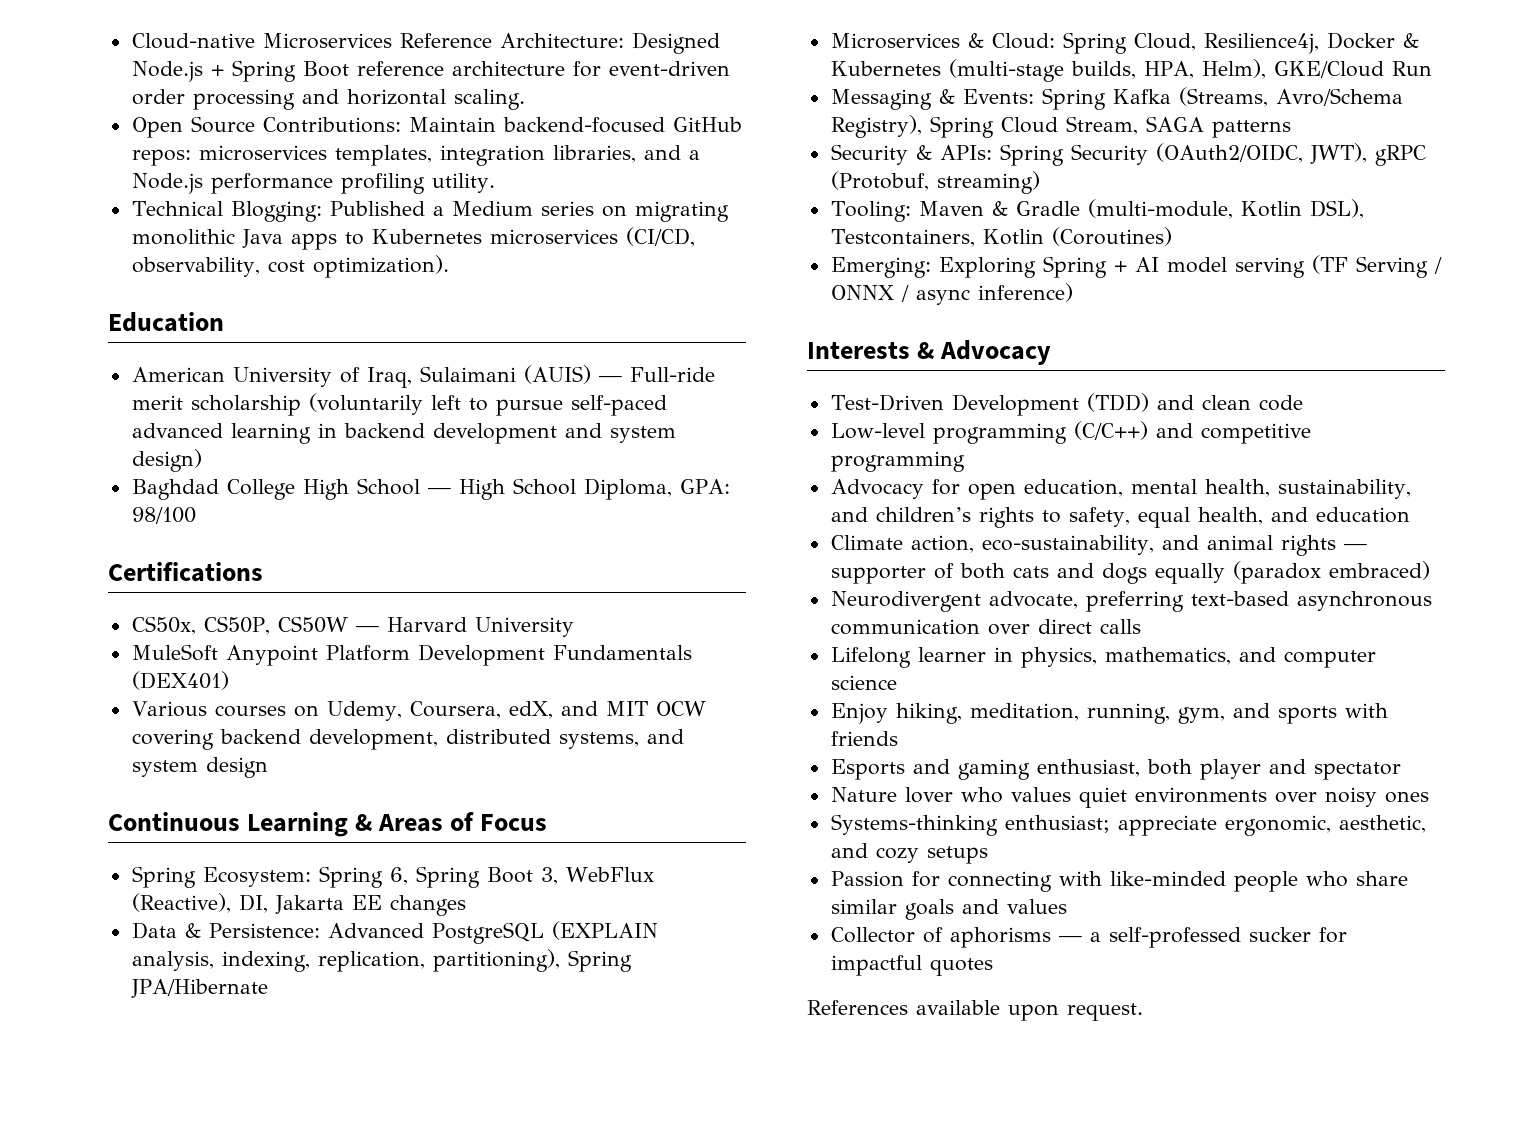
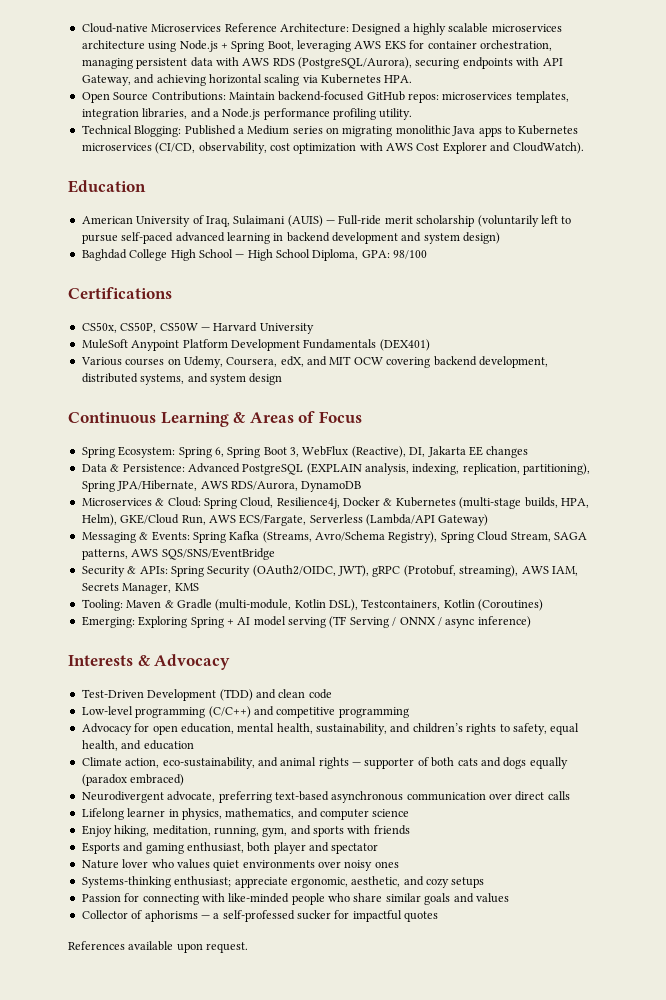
[131,60,730,82] [131,89,525,110] Node.js + Spring Boot reference architecture for event-driven order processing and horizontal scaling. -> [403,23,562,35] [81,40,552,52] [81,57,563,69] [81,74,413,86] a highly scalable microservices architecture using Node.js + Spring Boot, leveraging AWS EKS for container orchestration, managing persistent data with AWS RDS (PostgreSQL/Aurora), securing endpoints with API Gateway, and achieving horizontal scaling via Kubernetes HPA.
[312,255,449,278] optimization). -> [293,142,584,154] optimization with AWS Cost Explorer and CloudWatch).
[130,979,268,998] JPA/Hibernate -> [117,480,362,492] JPA/Hibernate, AWS RDS/Aurora, DynamoDB
[1391,61,1432,76] Run -> [181,514,489,526] Run, AWS ECS/Fargate, Serverless (Lambda/API Gateway)
[1211,120,1291,138] patterns -> [81,548,275,560] patterns, AWS SQS/SNS/EventBridge
[936,171,1040,194] streaming) -> [459,565,578,577] [81,583,199,594] streaming), AWS IAM, Secrets Manager, KMS

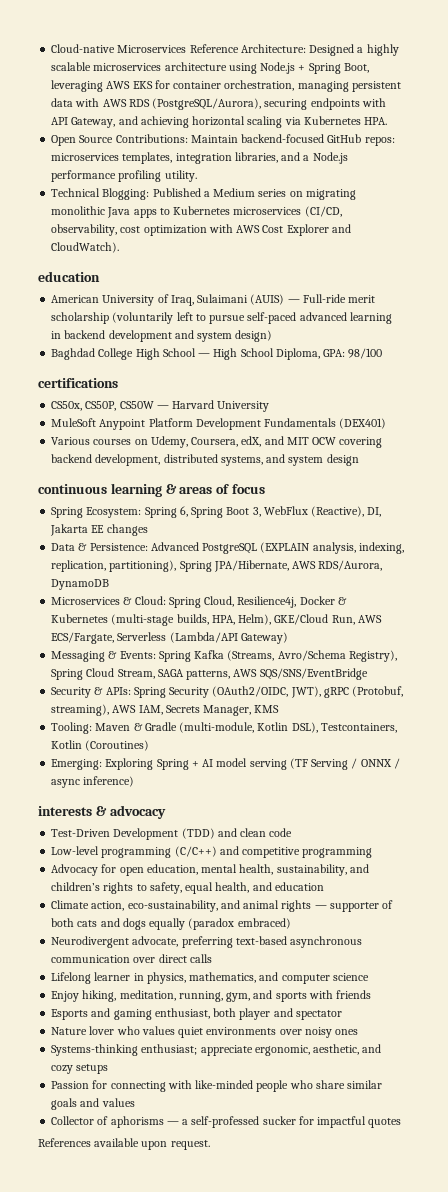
[68,180,146,193] Education -> [38,271,100,282] education
[68,287,172,299] Certifications -> [38,378,118,388] certifications
[68,411,362,427] Continuous Learning & Areas of Focus -> [38,483,265,497] continuous learning & areas of focus
[68,654,231,670] Interests & Advocacy -> [38,805,166,819] interests & advocacy

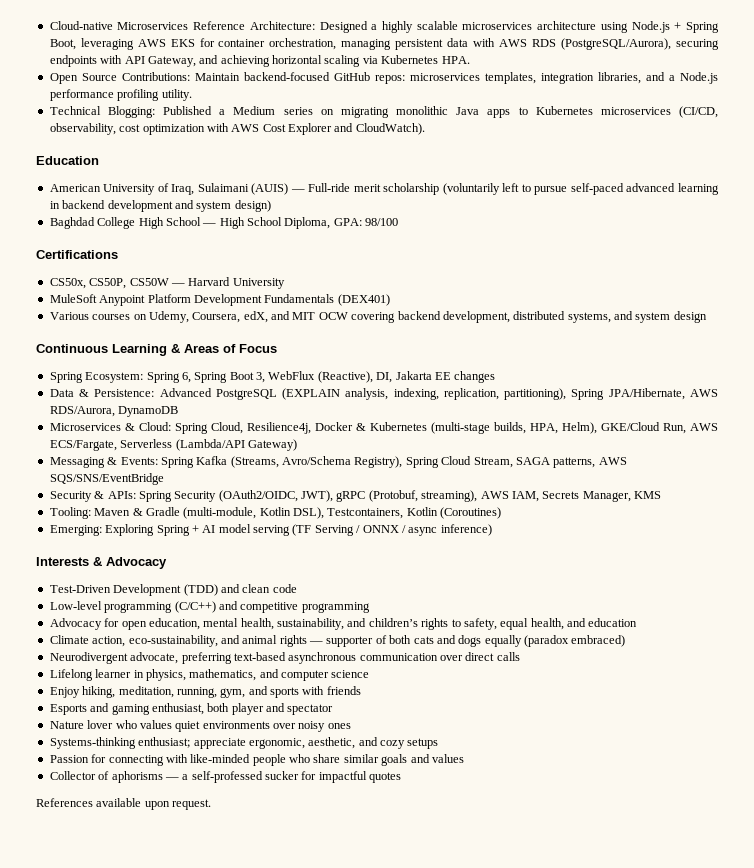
[38,271,100,282] education -> [36,156,99,165] Education
[38,378,118,388] certifications -> [36,250,118,259] Certifications
[38,483,265,497] continuous learning & areas of focus -> [36,344,277,356] Continuous Learning & Areas of Focus
[38,805,166,819] interests & advocacy -> [36,557,167,569] Interests & Advocacy

